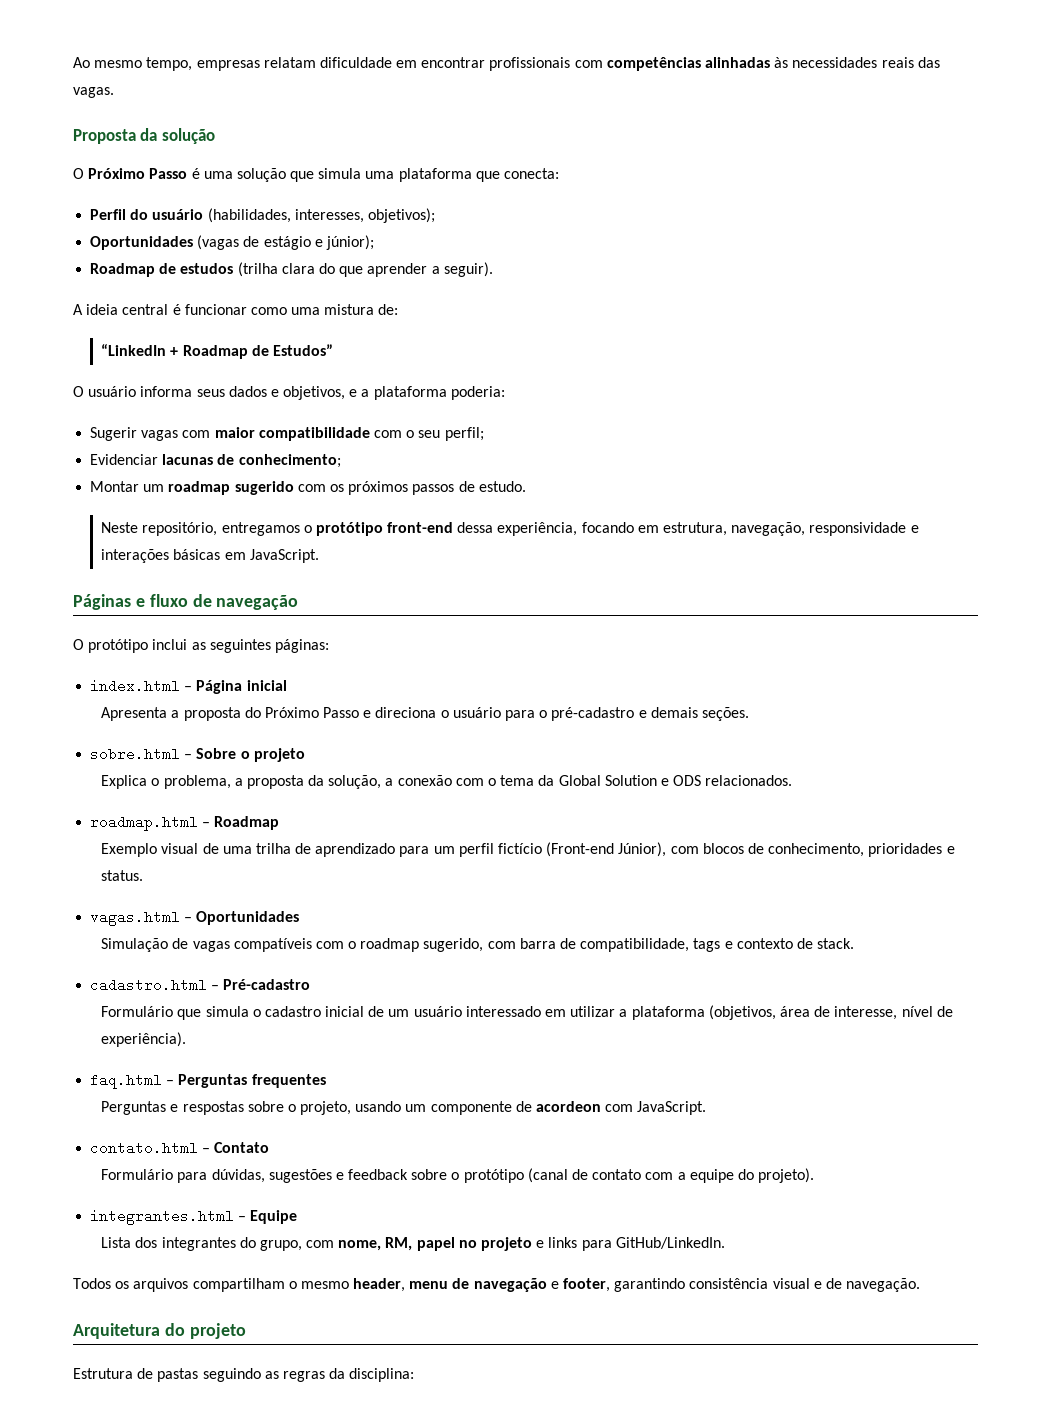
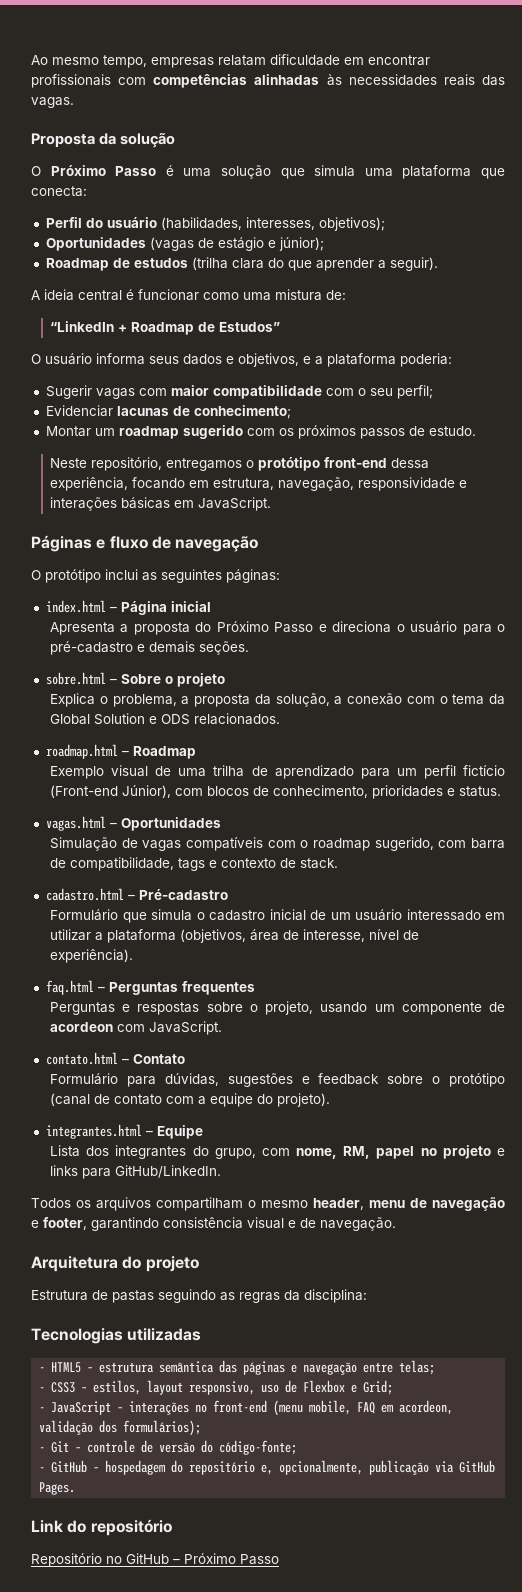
(415, 1375) none -> [31,1328,202,1344] [39,1360,436,1375] [39,1380,394,1395] [39,1400,454,1416] [39,1420,202,1436] [39,1440,298,1455] [39,1460,496,1475] [39,1482,76,1495] [31,1519,172,1536] [31,1553,279,1567] // Tecnologias utilizadas // - HTML5 – estrutura semântica das páginas e navegação entre telas; // - CSS3 – estilos, layout responsivo, uso de Flexbox e Grid; // - JavaScript – interações no front-end (menu mobile, FAQ em acordeon, validação dos formulários); // - Git – controle de versão do código-fonte; // - GitHub – hospedagem do repositório e, opcionalmente, publicação via GitHub Pages. // Link do repositório // Repositório no GitHub – Próximo Passo

